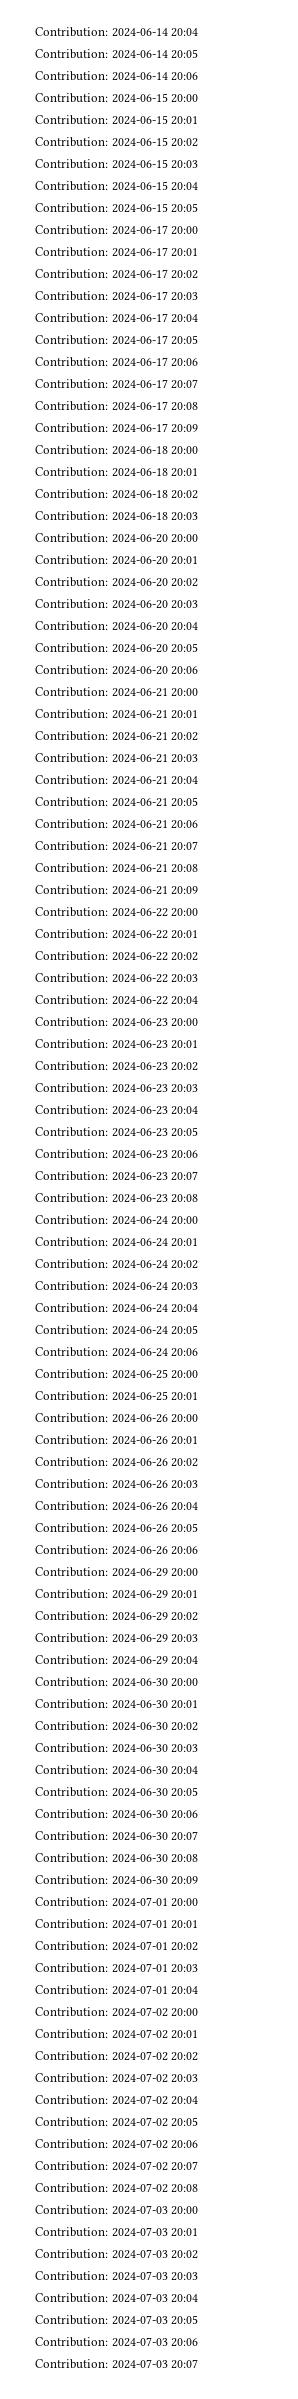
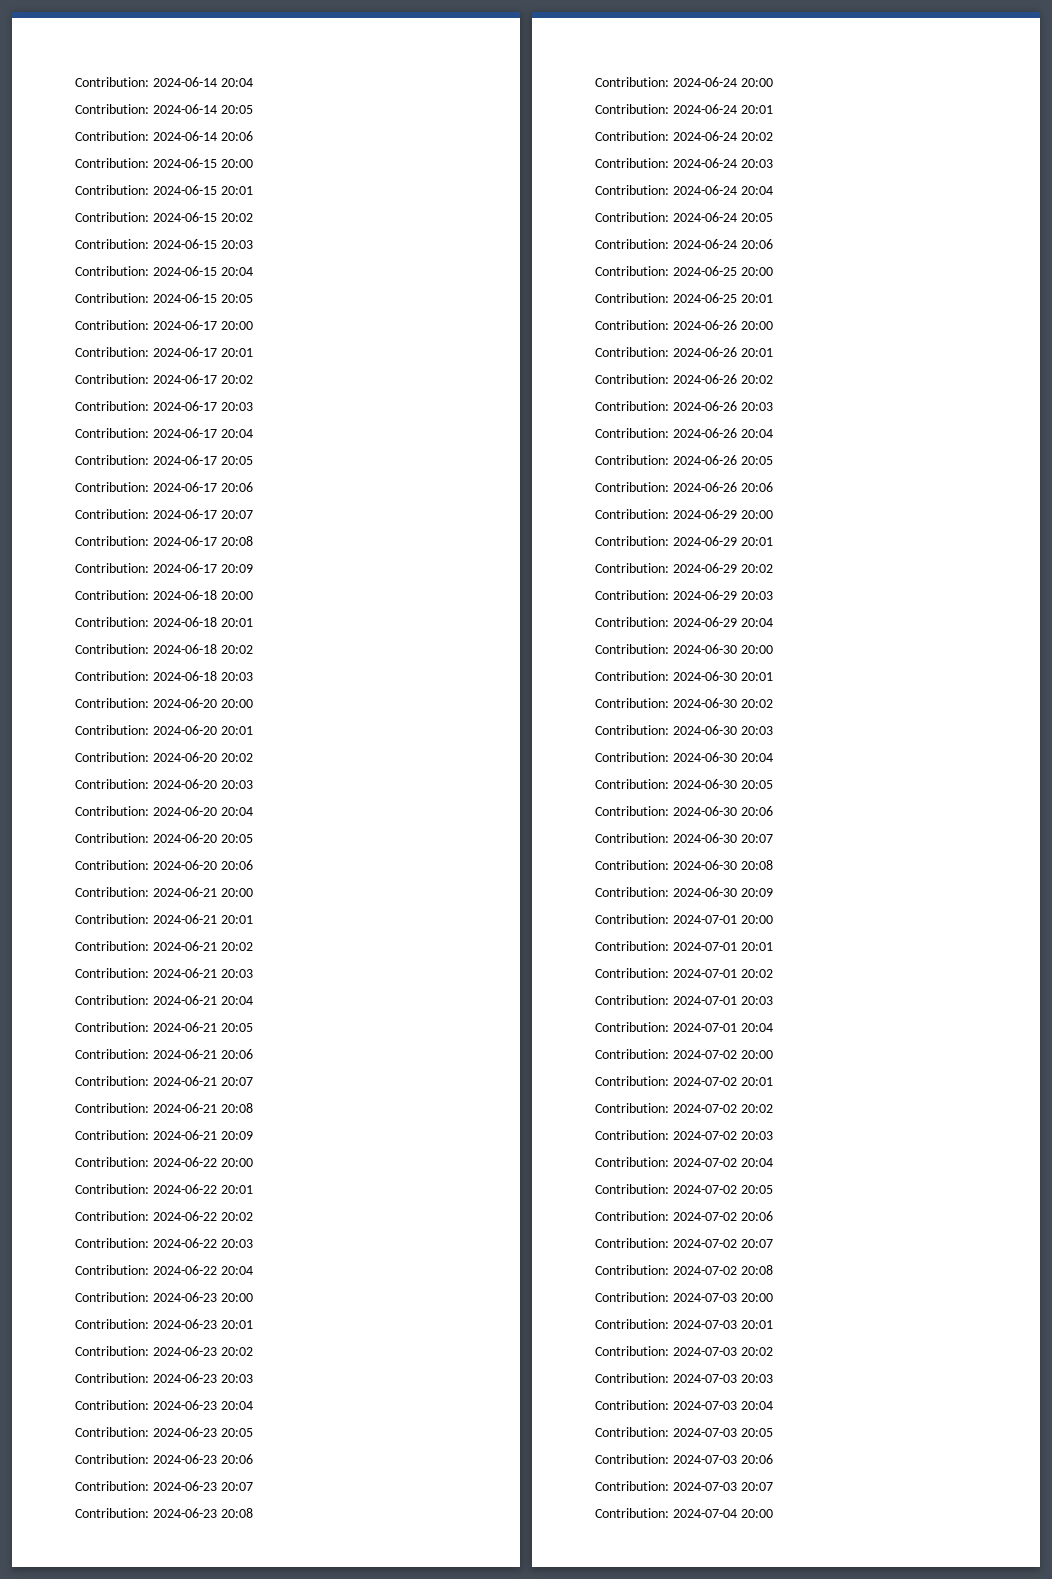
(199, 2364) none -> [595,1508,773,1518] // Contribution: 2024-07-04 20:00

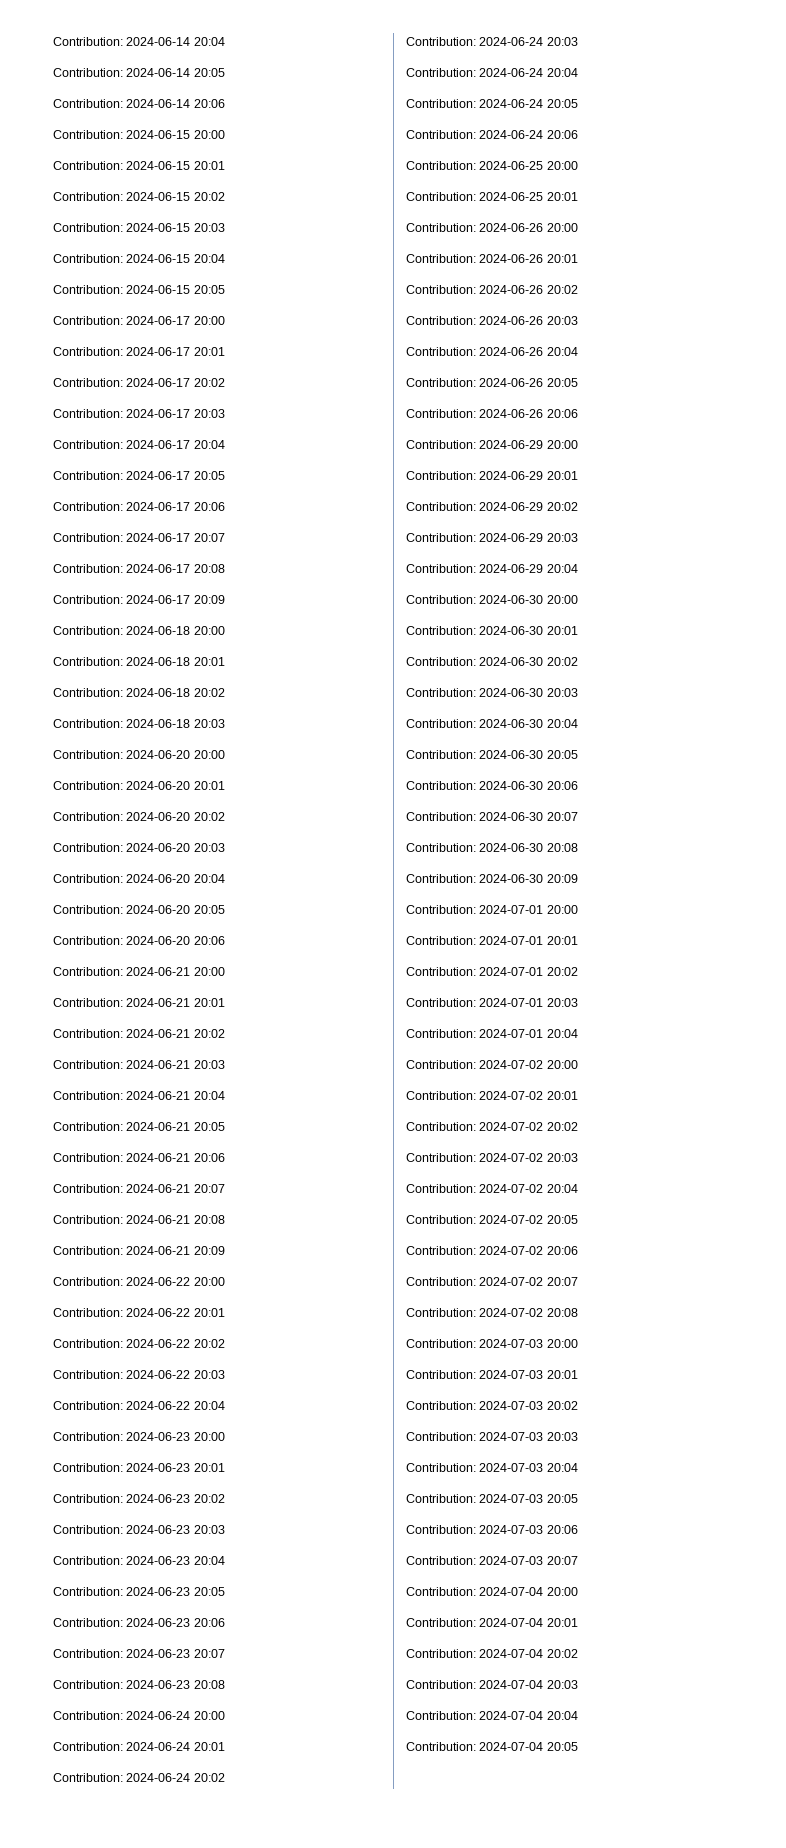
(773, 1513) none -> [406,1618,578,1627] [406,1649,578,1658] [406,1680,578,1689] [406,1711,578,1720] [406,1742,578,1751] // Contribution: 2024-07-04 20:01 // Contribution: 2024-07-04 20:02 // Contribution: 2024-07-04 20:03 // Contribution: 2024-07-04 20:04 // Contribution: 2024-07-04 20:05

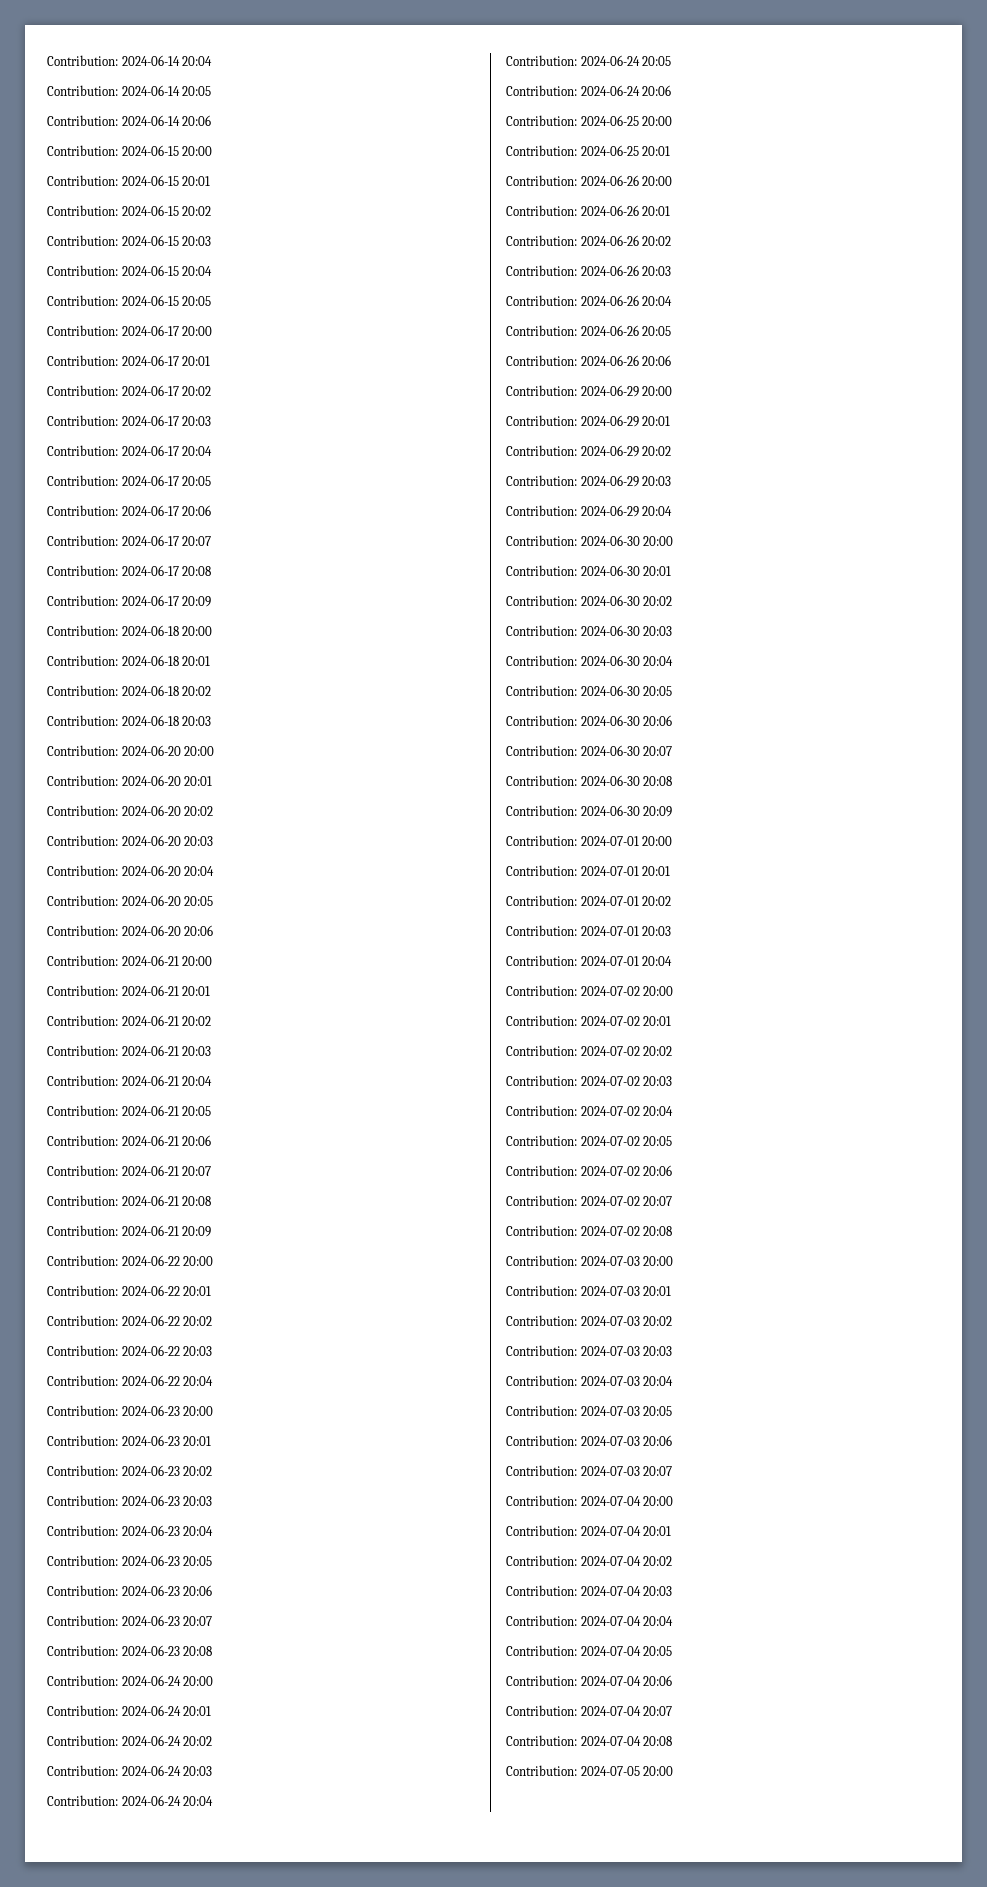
(578, 1746) none -> [506,1675,673,1686] [506,1705,673,1716] [506,1735,673,1746] [506,1765,674,1776] // Contribution: 2024-07-04 20:06 // Contribution: 2024-07-04 20:07 // Contribution: 2024-07-04 20:08 // Contribution: 2024-07-05 20:00

